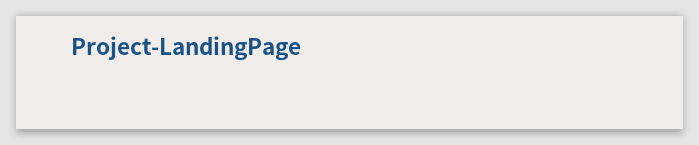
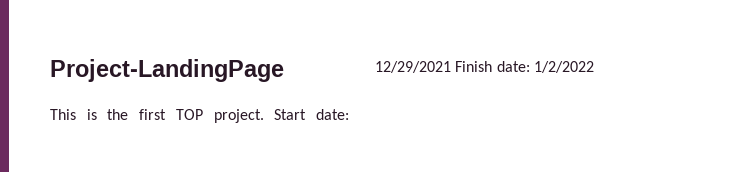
(301, 48) none -> [50,109,349,123] [375,61,594,73] // This is the first TOP project. Start date: 12/29/2021 Finish date: 1/2/2022

